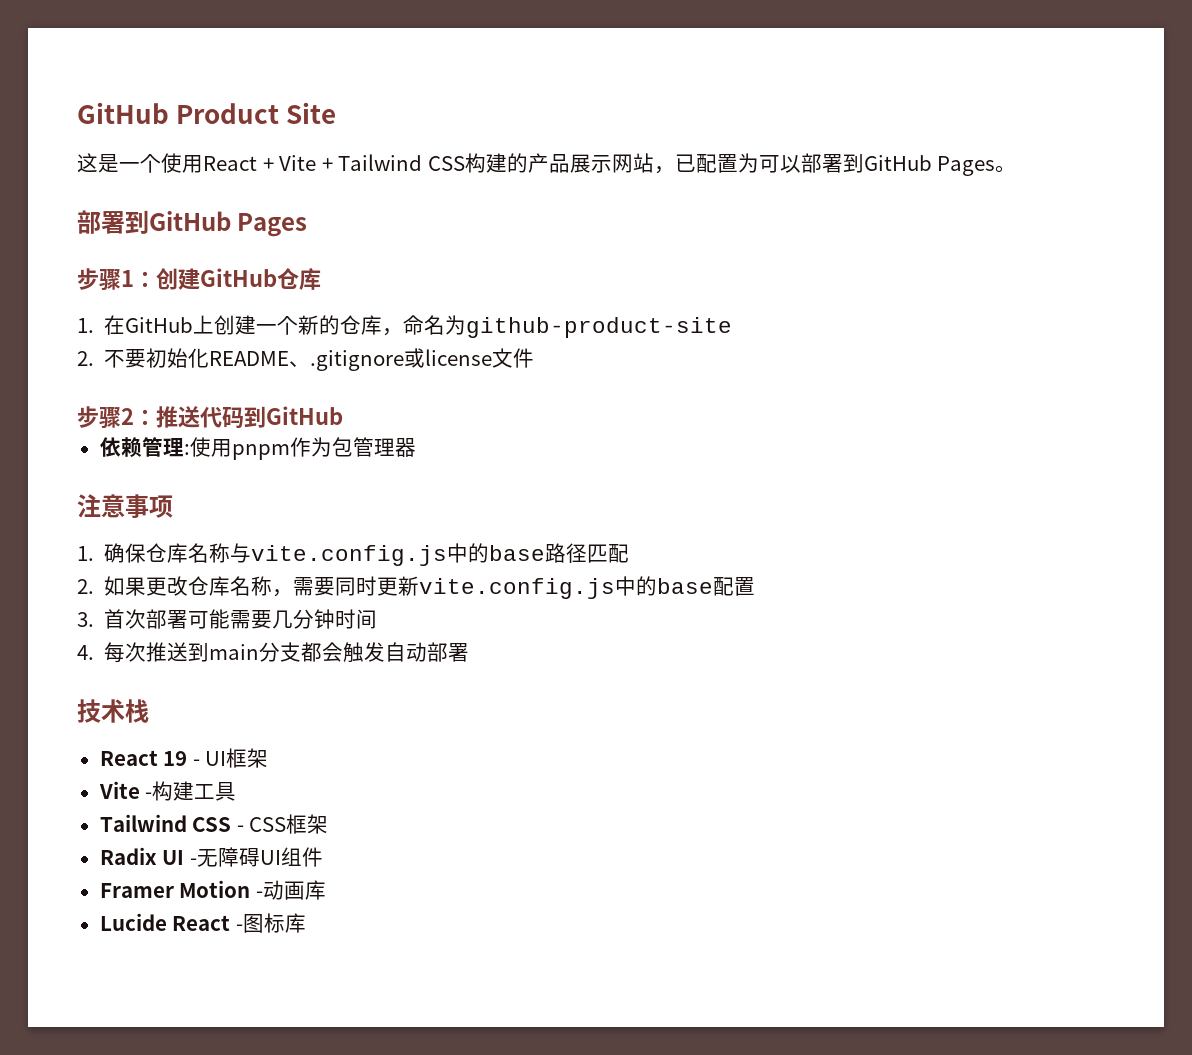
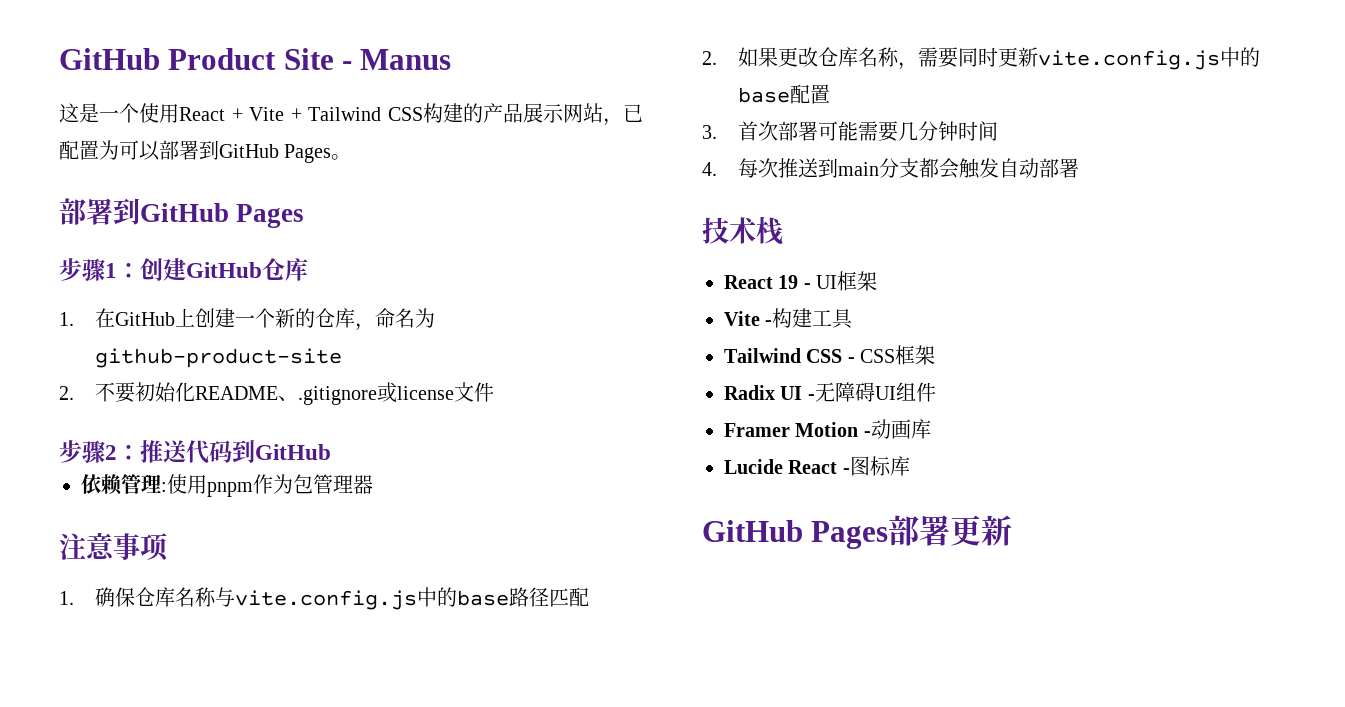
(337, 113) none -> [342,49,452,70] - Manus
(306, 923) none -> [702,515,1013,549] // GitHub Pages部署更新

